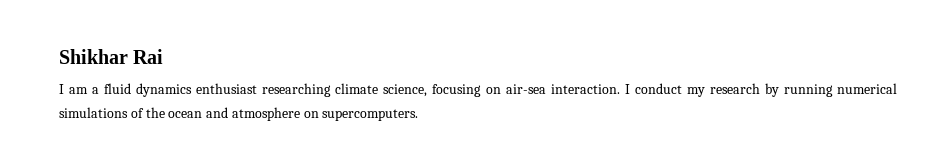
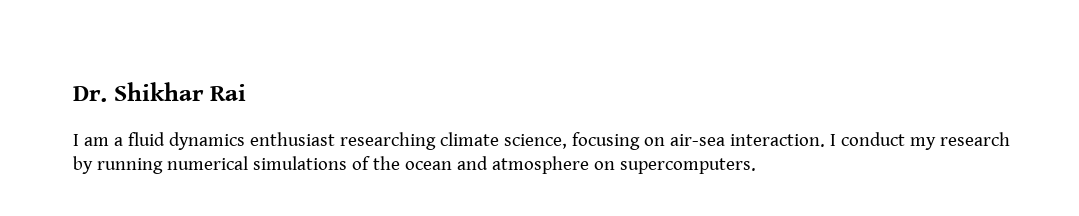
(59, 56) none -> [73,86,107,102] Dr.

